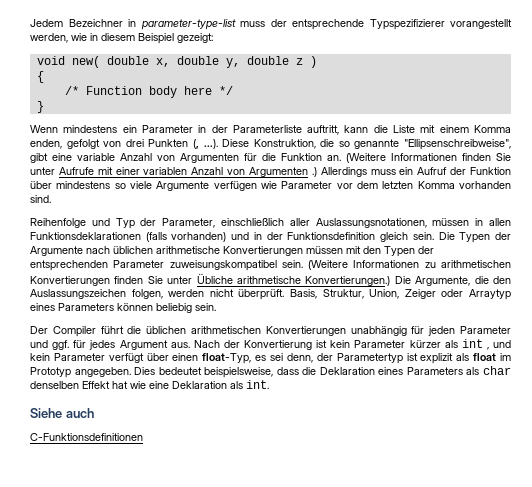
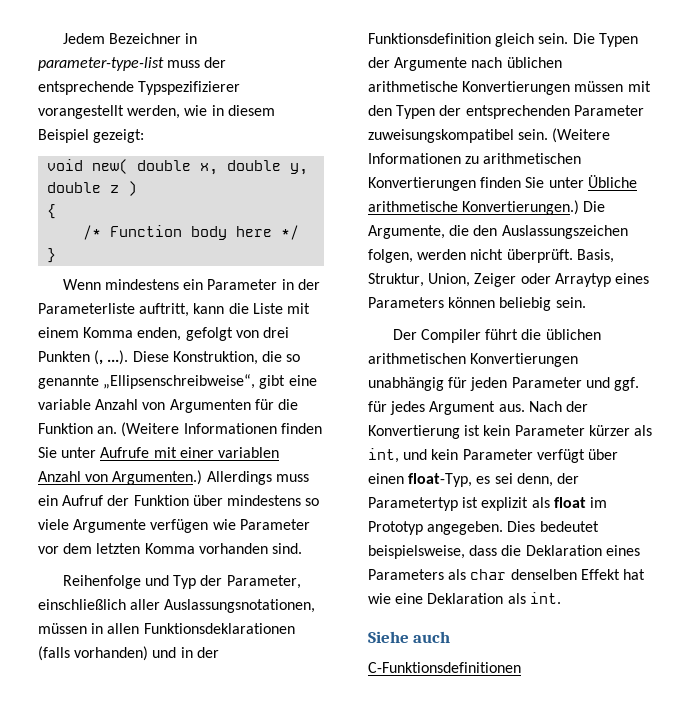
[403,139,511,150] "Ellipsenschreibweise", -> [103,374,256,389] „Ellipsenschreibweise“,
[249,167,317,177] Argumenten .) -> [112,470,203,485] Argumenten.)
[461,339,489,350] int , -> [368,448,399,463] int,

